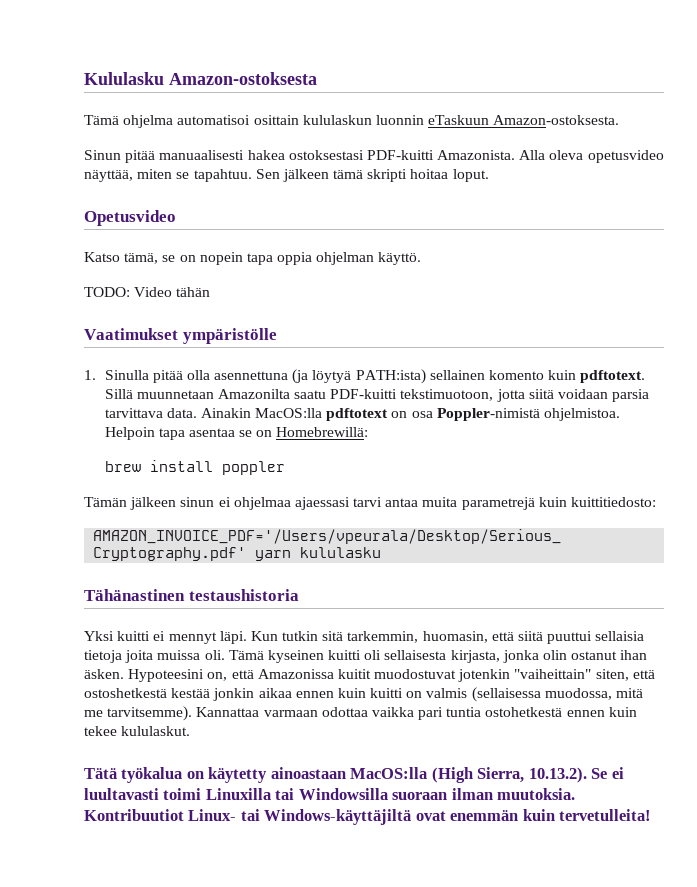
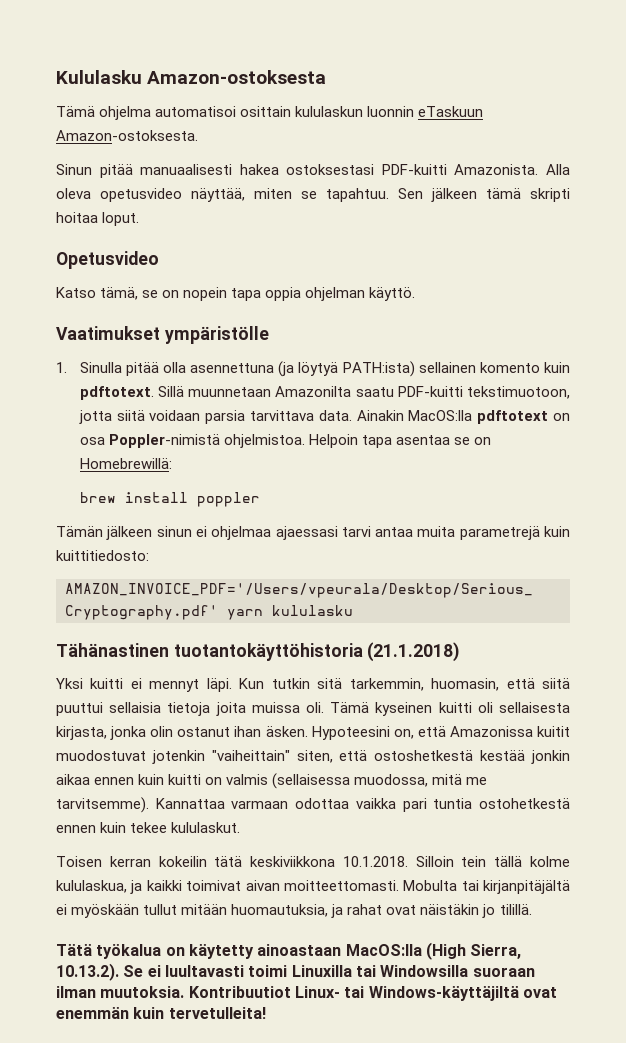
[84,287,211,297] // TODO: Video tähän -> (416, 294) none
[188,589,299,601] testaushistoria -> [173,642,460,662] tuotantokäyttöhistoria (21.1.2018)
(191, 731) none -> [56,856,570,867] [56,880,570,894] [56,904,532,918] // Toisen kerran kokeilin tätä keskiviikkona 10.1.2018. Silloin tein tällä kolme kululaskua, ja kaikki toimivat aivan moitteettomasti. Mobulta tai kirjanpitäjältä ei myöskään tullut mitään huomautuksia, ja rahat ovat näistäkin jo tilillä.

